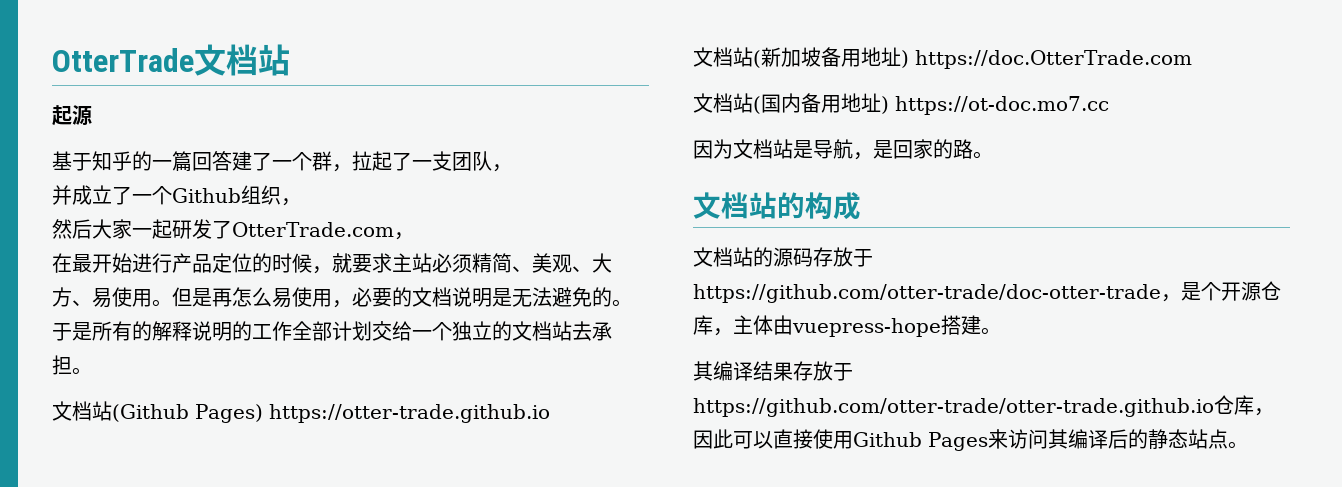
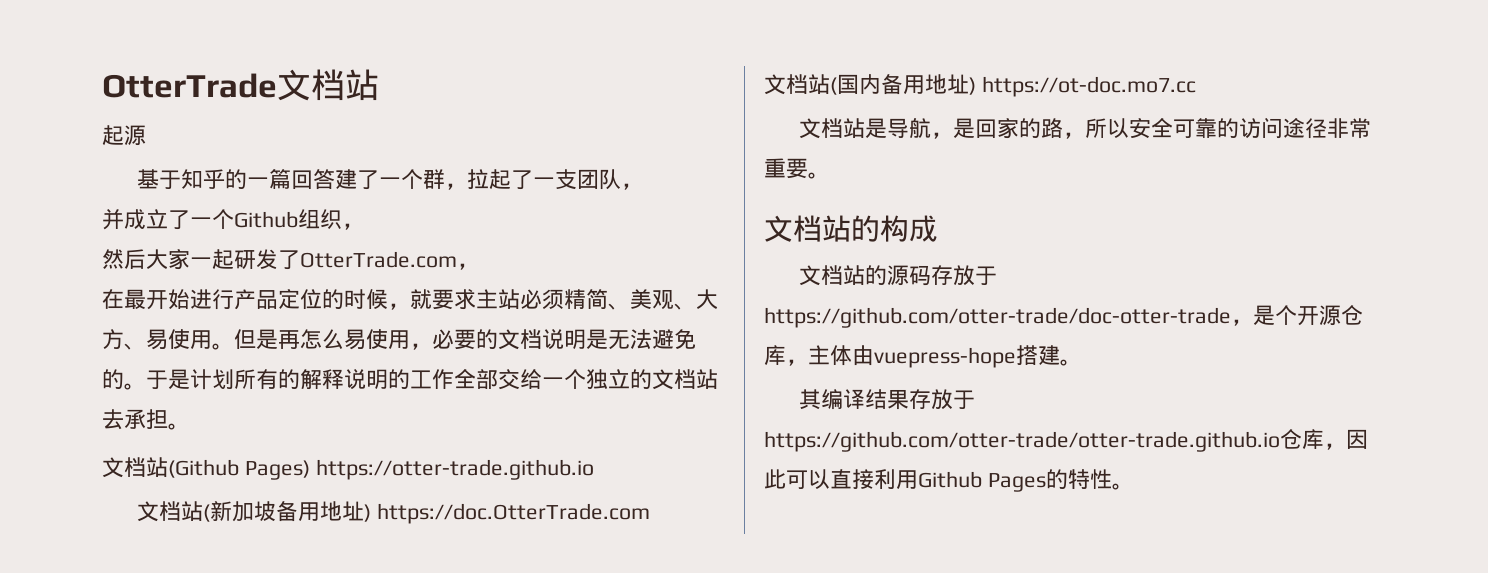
(92, 331) none -> [190,369,234,390] 计划
[332,321,372,341] 计划 -> (498, 379) none
[693,139,733,159] 因为 -> (1196, 86) none
(973, 149) none -> [1062,117,1371,139] [764,158,808,179] ，所以安全可靠的访问途径非常重要
[813,429,833,449] 使 -> [874,469,896,489] 利
[987,429,1228,449] 来访问其编译后的静态站点 -> [1045,469,1112,489] 的特性

